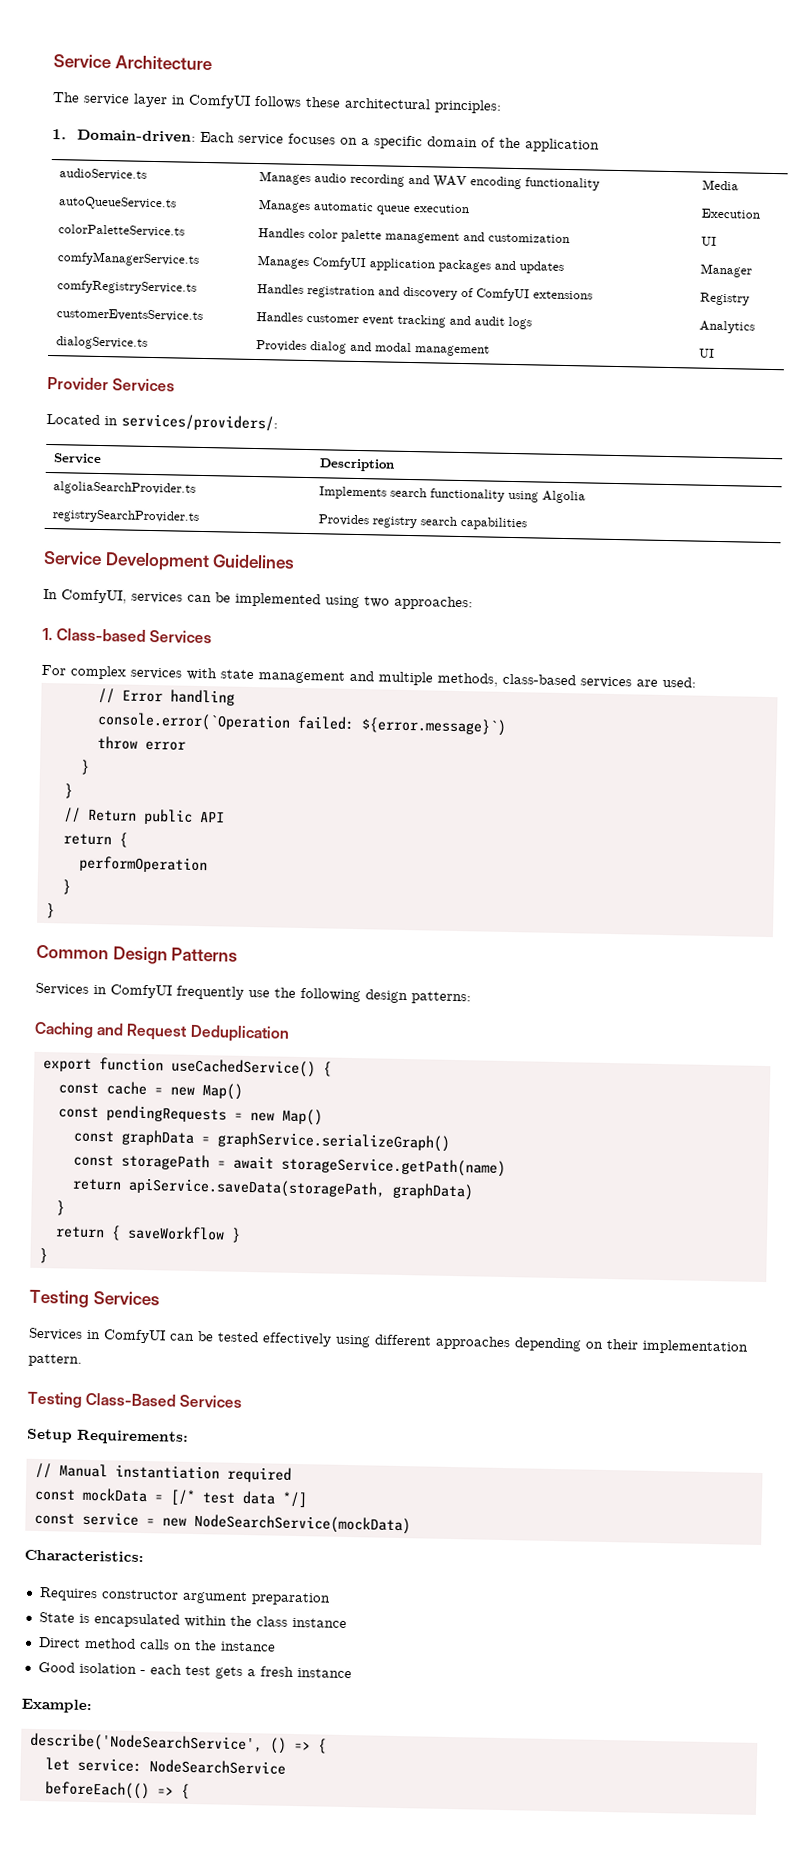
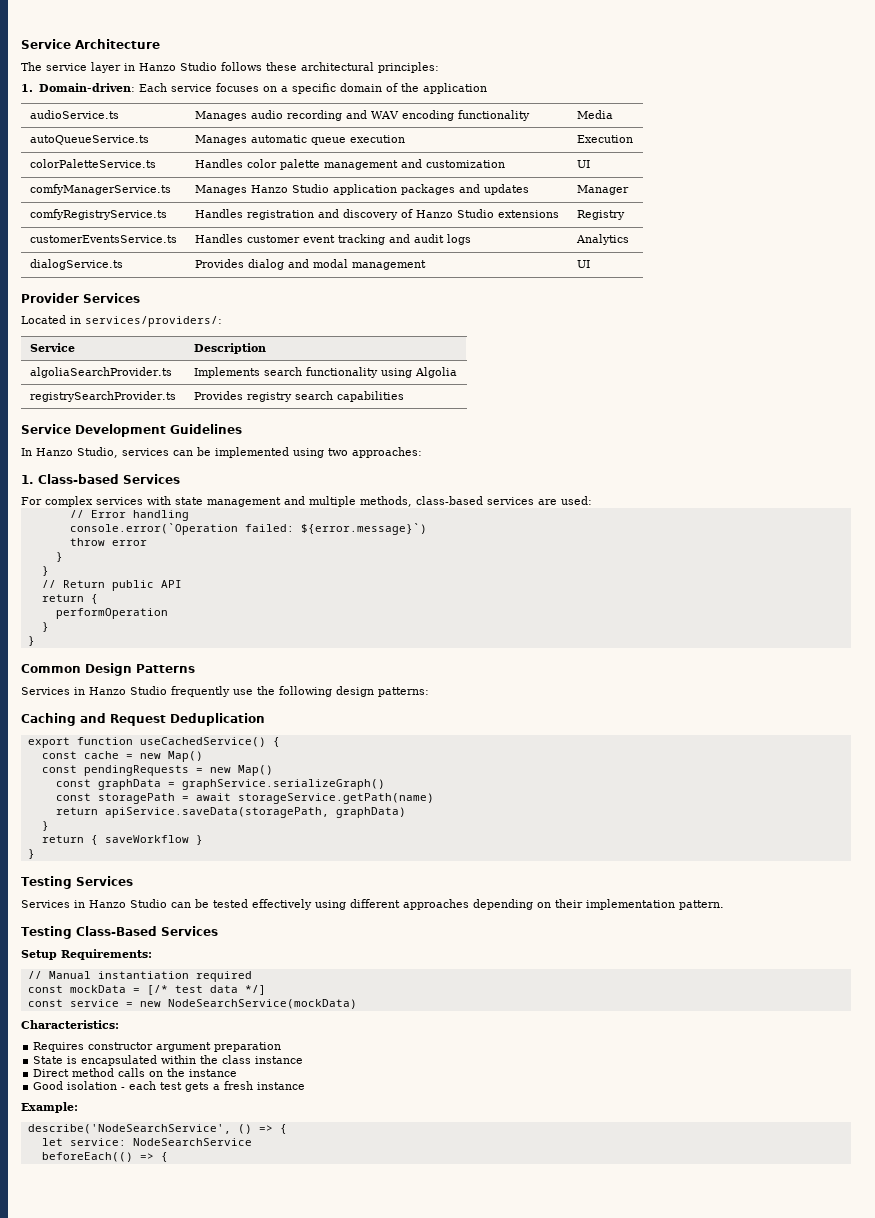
[188,94,251,109] ComfyUI -> [139,62,217,71] Hanzo Studio
[311,257,366,271] ComfyUI -> [250,184,329,193] Hanzo Studio
[475,288,530,302] ComfyUI -> [415,209,494,218] Hanzo Studio
[61,589,127,604] ComfyUI, -> [36,447,118,458] Hanzo Studio,
[110,984,172,999] ComfyUI -> [89,686,167,695] Hanzo Studio
[103,1329,166,1344] ComfyUI -> [89,899,167,908] Hanzo Studio

